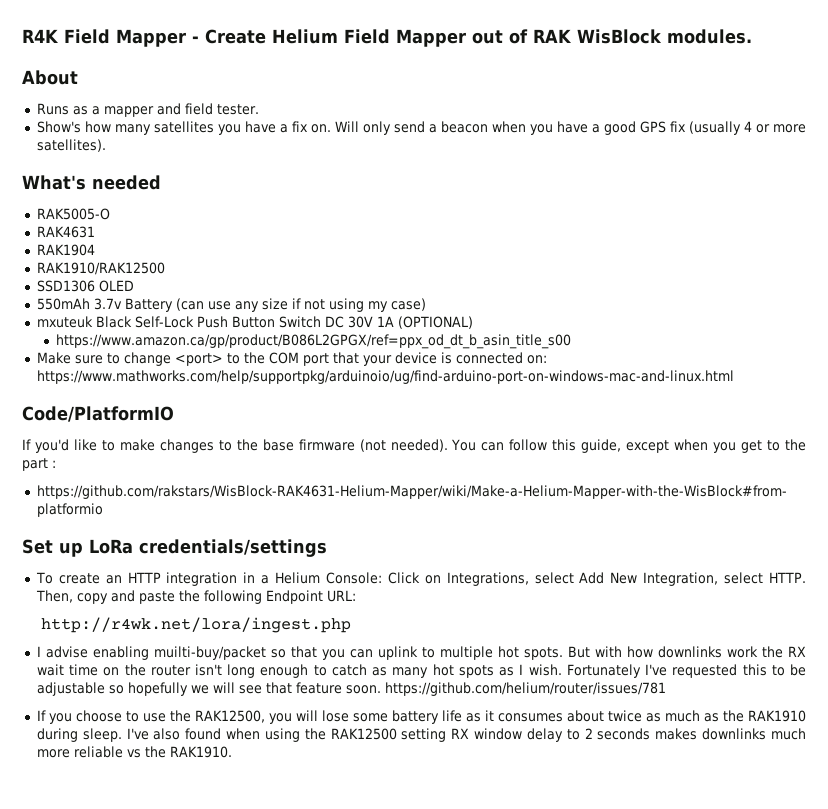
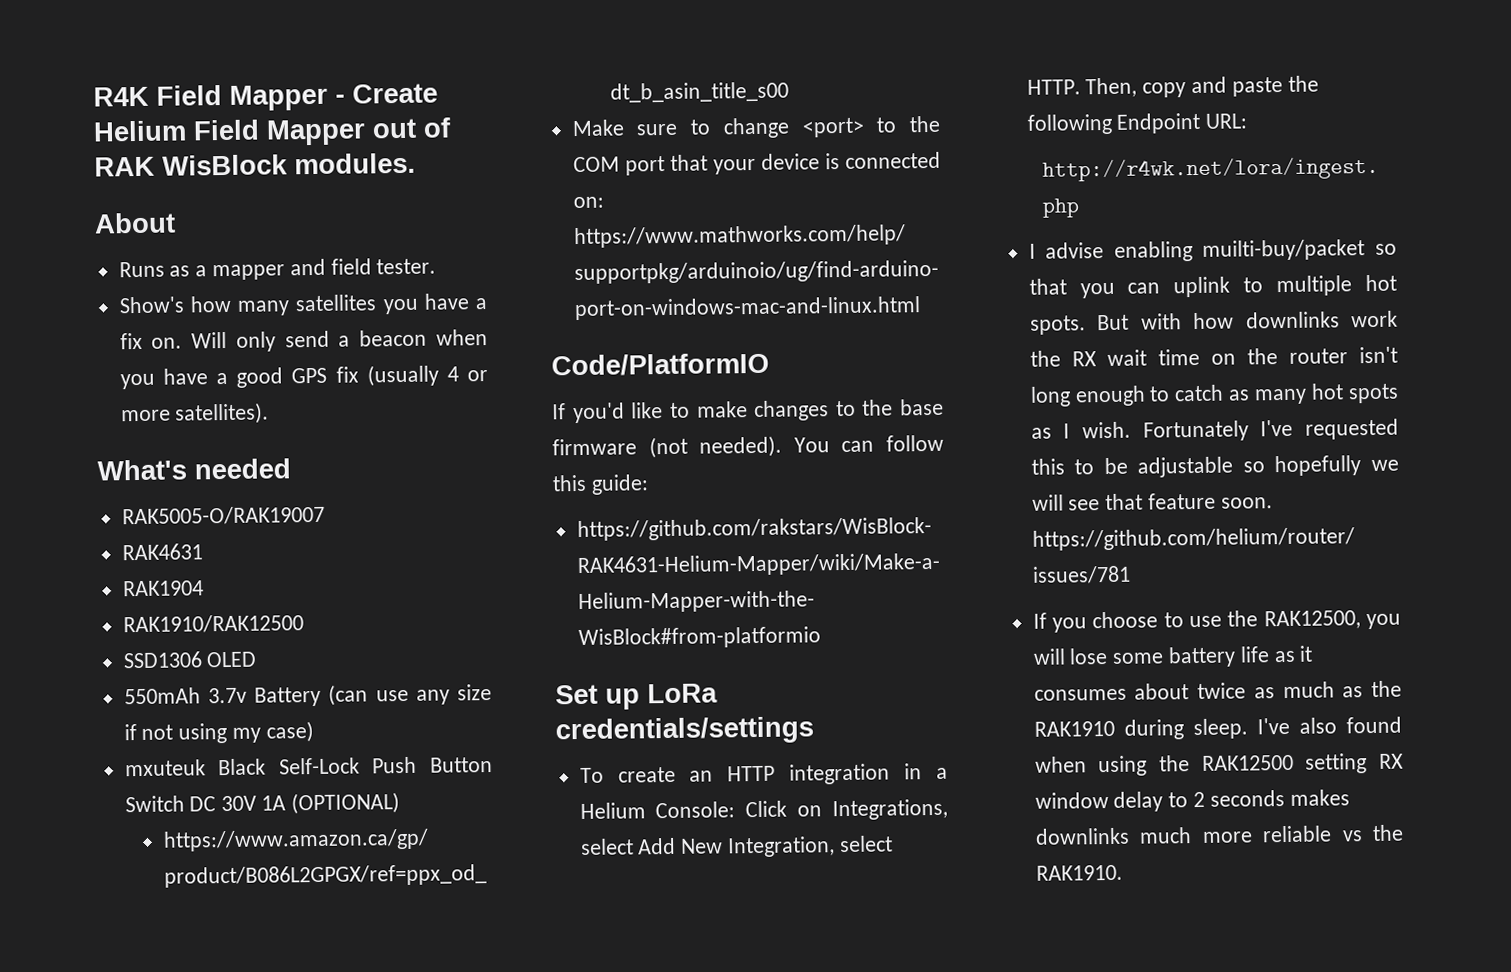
[36,208,110,220] RAK5005-O -> [121,505,325,526] RAK5005-O/RAK19007
[581,439,806,453] [22,458,56,471] guide, except when you get to the part : -> [590,474,649,495] guide:

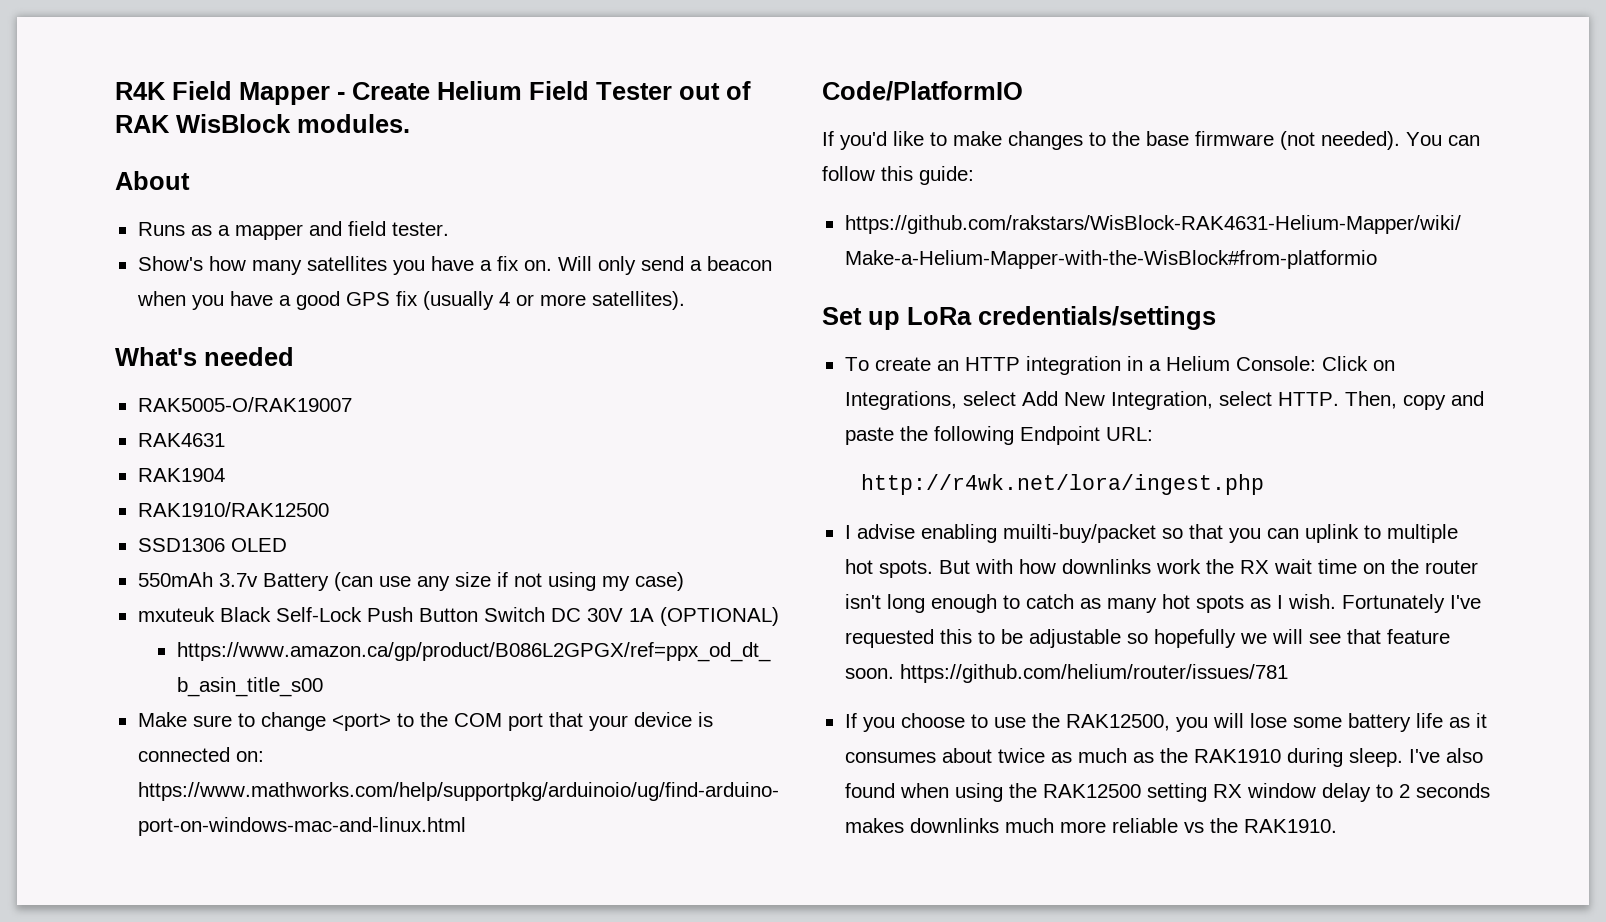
[266,119,366,146] Mapper -> [596,82,672,100] Tester

